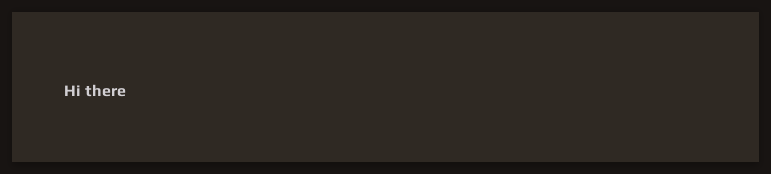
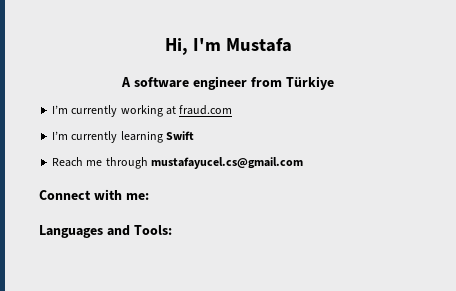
[64,84,127,97] Hi there -> [164,38,292,55] [121,76,334,90] [52,105,233,117] [52,131,194,143] [52,157,303,169] [39,189,149,200] [39,225,172,238] Hi, I'm Mustafa // A software engineer from Türkiye // I’m currently working at fraud.com // I’m currently learning Swift // Reach me through mustafayucel.cs@gmail.com // Connect with me: // Languages and Tools:

